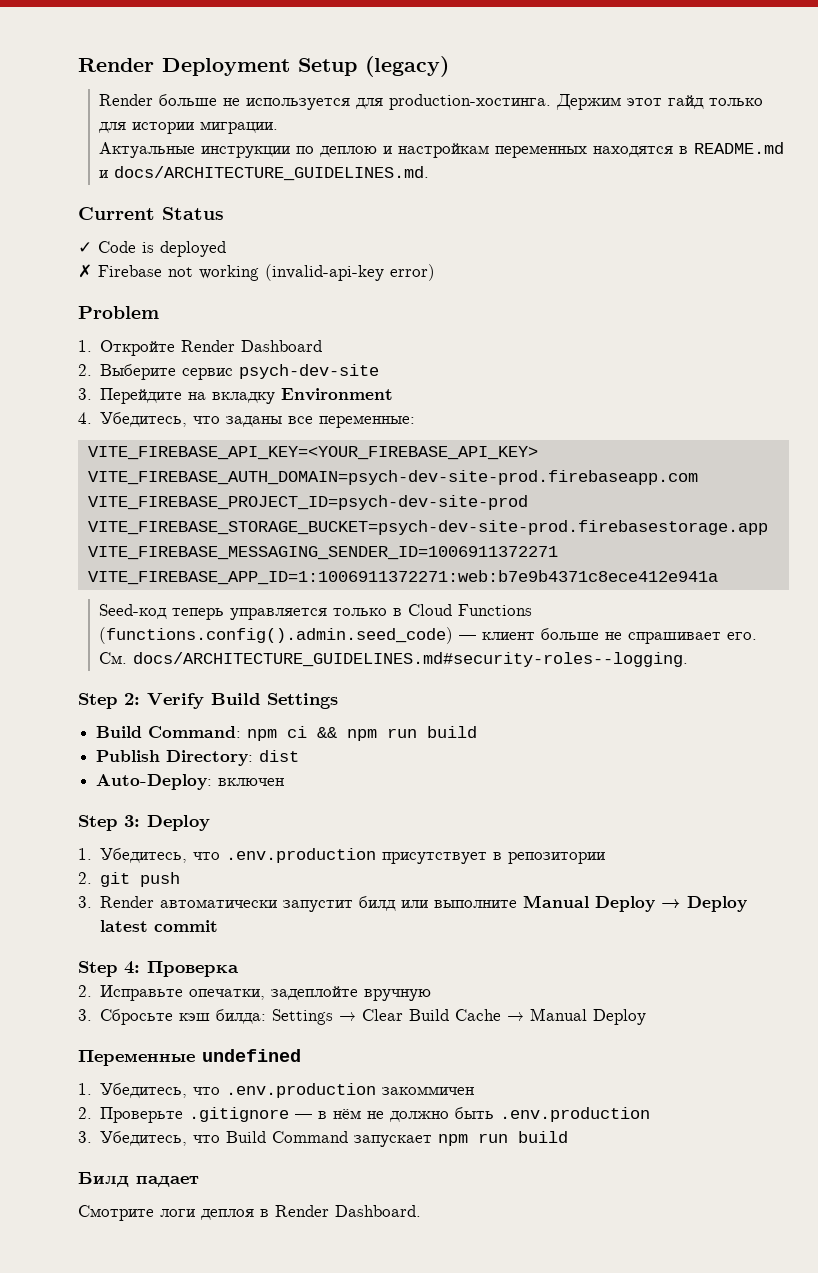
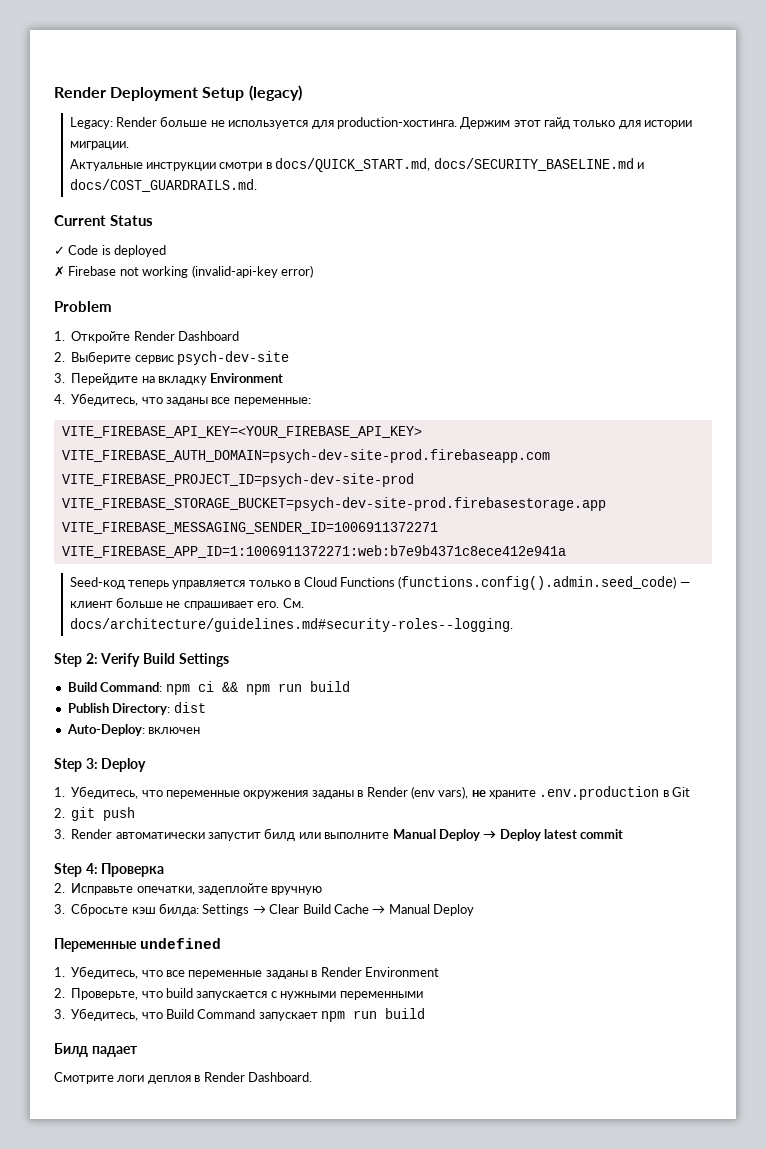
(449, 66) none -> [69,117,113,129] Legacy:
[296,142,785,158] [99,166,430,181] по деплою и настройкам переменных находятся в README.md и docs/ARCHITECTURE_GUIDELINES.md. -> [219,158,644,172] [69,179,257,192] смотри в docs/QUICK_START.md, docs/SECURITY_BASELINE.md и docs/COST_GUARDRAILS.md.
[133,652,689,667] docs/ARCHITECTURE_GUIDELINES.md#security-roles--logging. -> [69,618,513,632] docs/architecture/guidelines.md#security-roles--logging.
[226,848,606,864] .env.production присутствует в репозитории -> [166,786,691,800] переменные окружения заданы в Render (env vars), не храните .env.production в Git
[226,1083,475,1098] [78,1107,651,1123] .env.production закоммичен // 2. Проверьте .gitignore — в нём не должно быть .env.production -> [166,967,439,979] [54,988,423,1000] все переменные заданы в Render Environment // 2. Проверьте, что build запускается с нужными переменными

